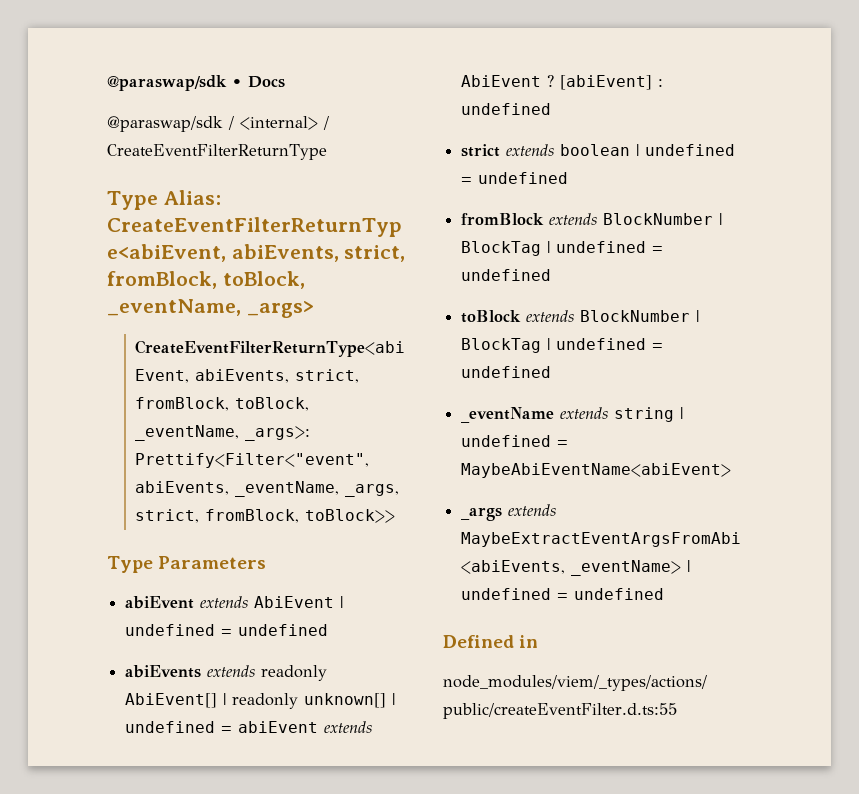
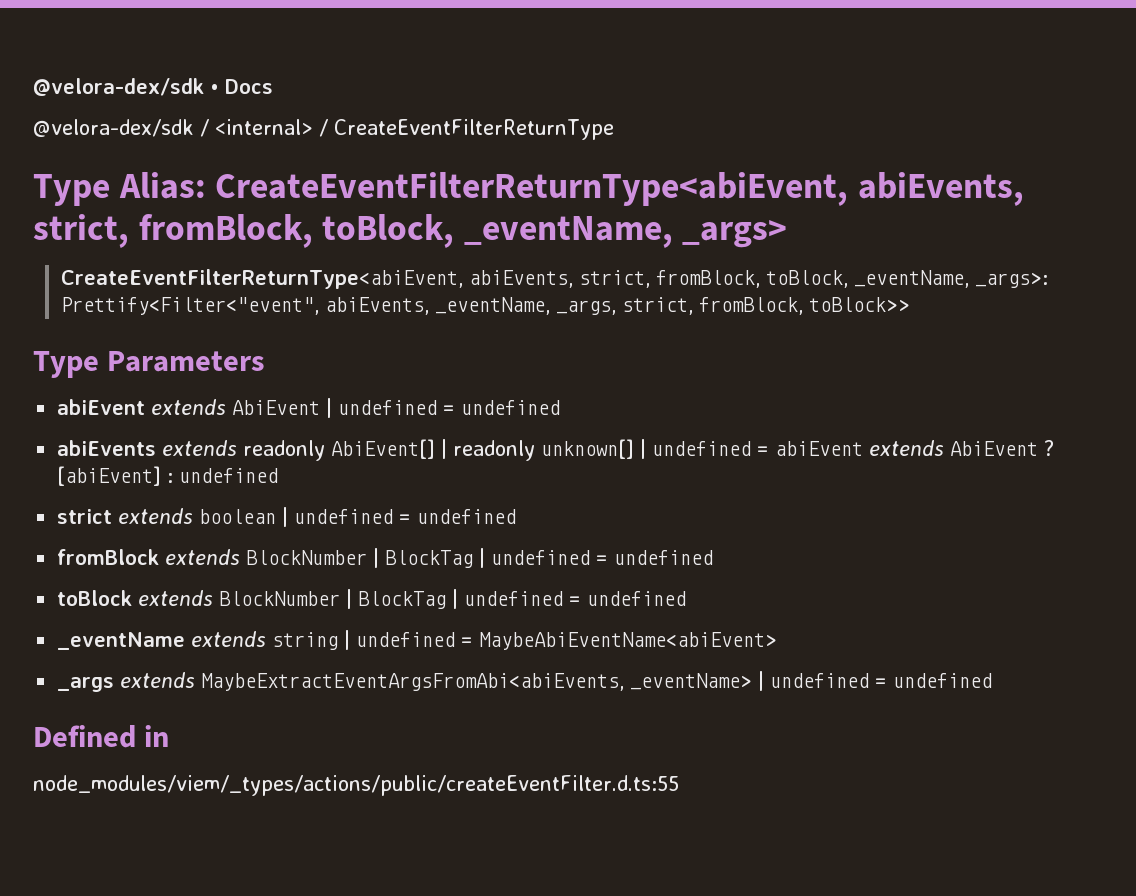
[107,75,227,91] @paraswap/sdk -> [33,78,204,96] @velora-dex/sdk
[107,116,223,132] @paraswap/sdk -> [33,119,194,137] @velora-dex/sdk

